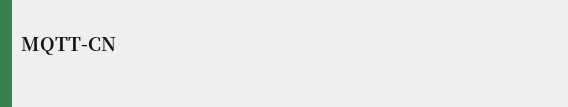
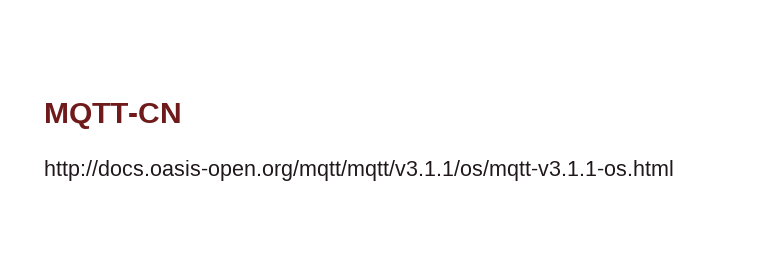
(116, 46) none -> [44,160,674,181] // http://docs.oasis-open.org/mqtt/mqtt/v3.1.1/os/mqtt-v3.1.1-os.html

